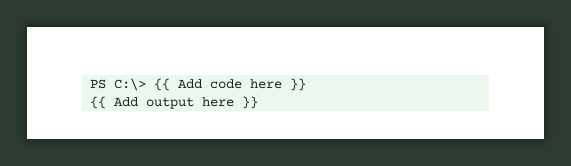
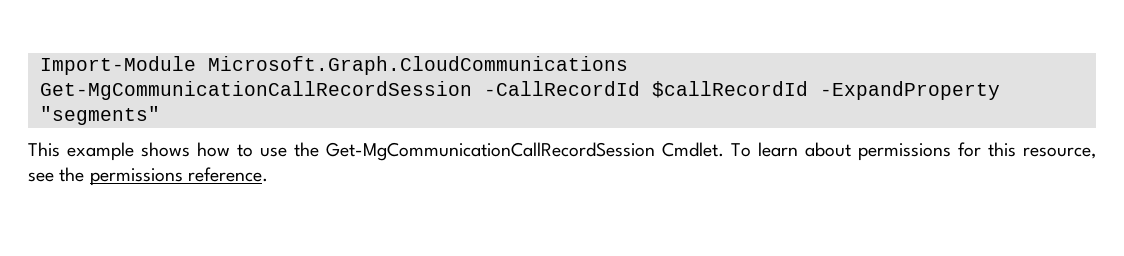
[89,78,306,91] [89,96,258,109] PS C:\> {{ Add code here }} // {{ Add output here }} -> [39,56,628,75] [39,81,1000,100] [39,106,160,125] [28,142,1096,161] [28,167,268,186] Import-Module Microsoft.Graph.CloudCommunications // Get-MgCommunicationCallRecordSession -CallRecordId $callRecordId -ExpandProperty "segments" // This example shows how to use the Get-MgCommunicationCallRecordSession Cmdlet. To learn about permissions for this resource, see the permissions reference.

